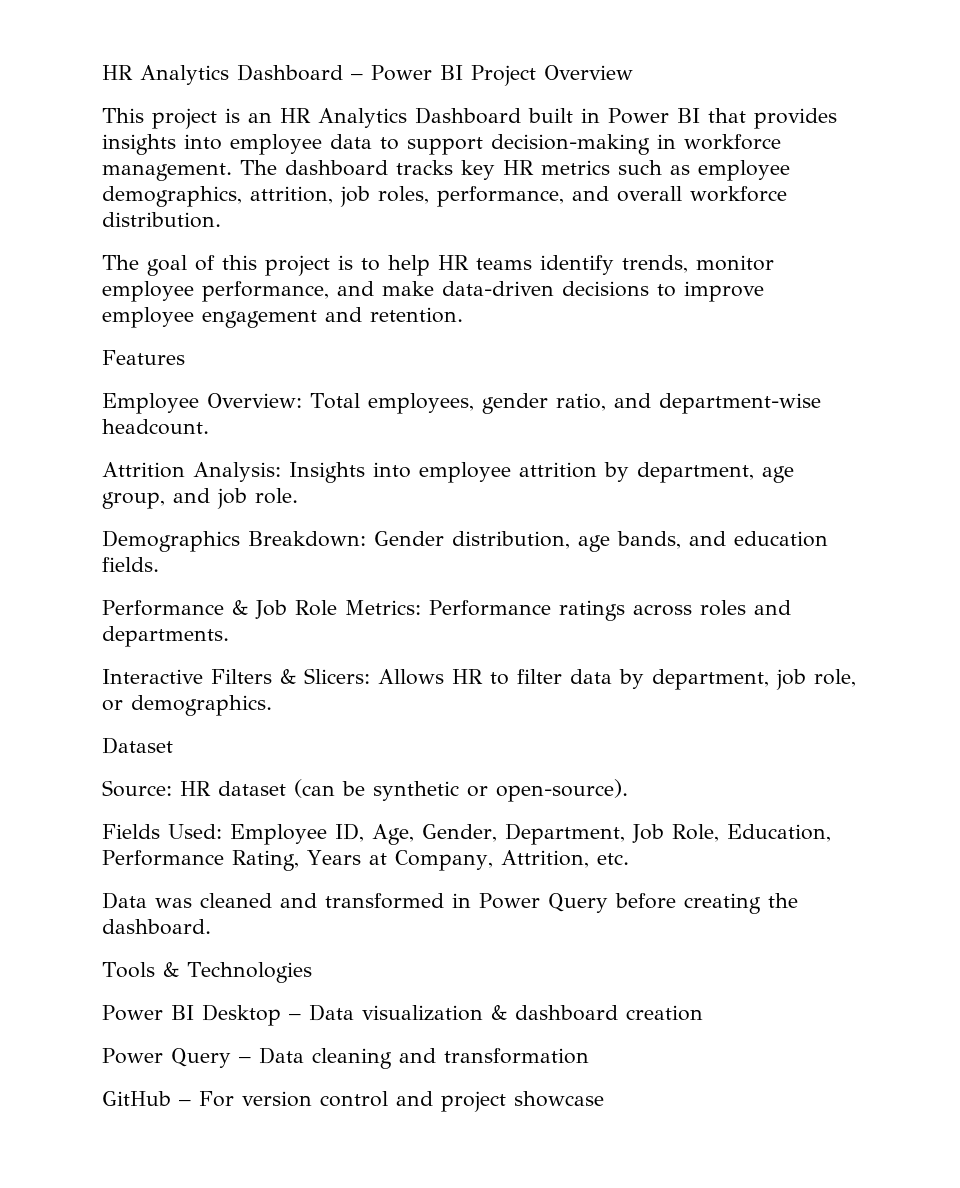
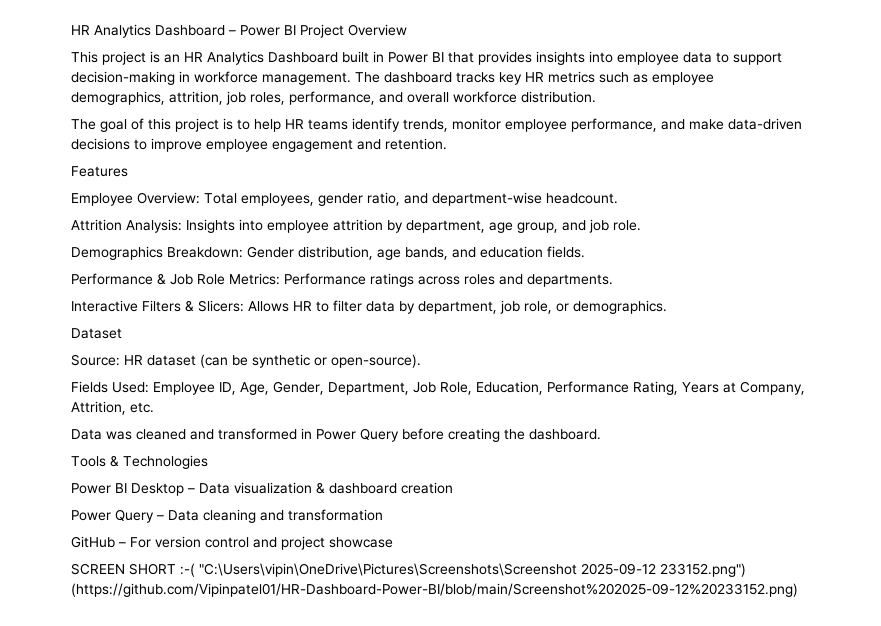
(604, 1099) none -> [71,563,746,577] [71,583,798,597] // SCREEN SHORT :-( "C:\Users\vipin\OneDrive\Pictures\Screenshots\Screenshot 2025-09-12 233152.png") (https://github.com/Vipinpatel01/HR-Dashboard-Power-BI/blob/main/Screenshot%202025-09-12%20233152.png)

